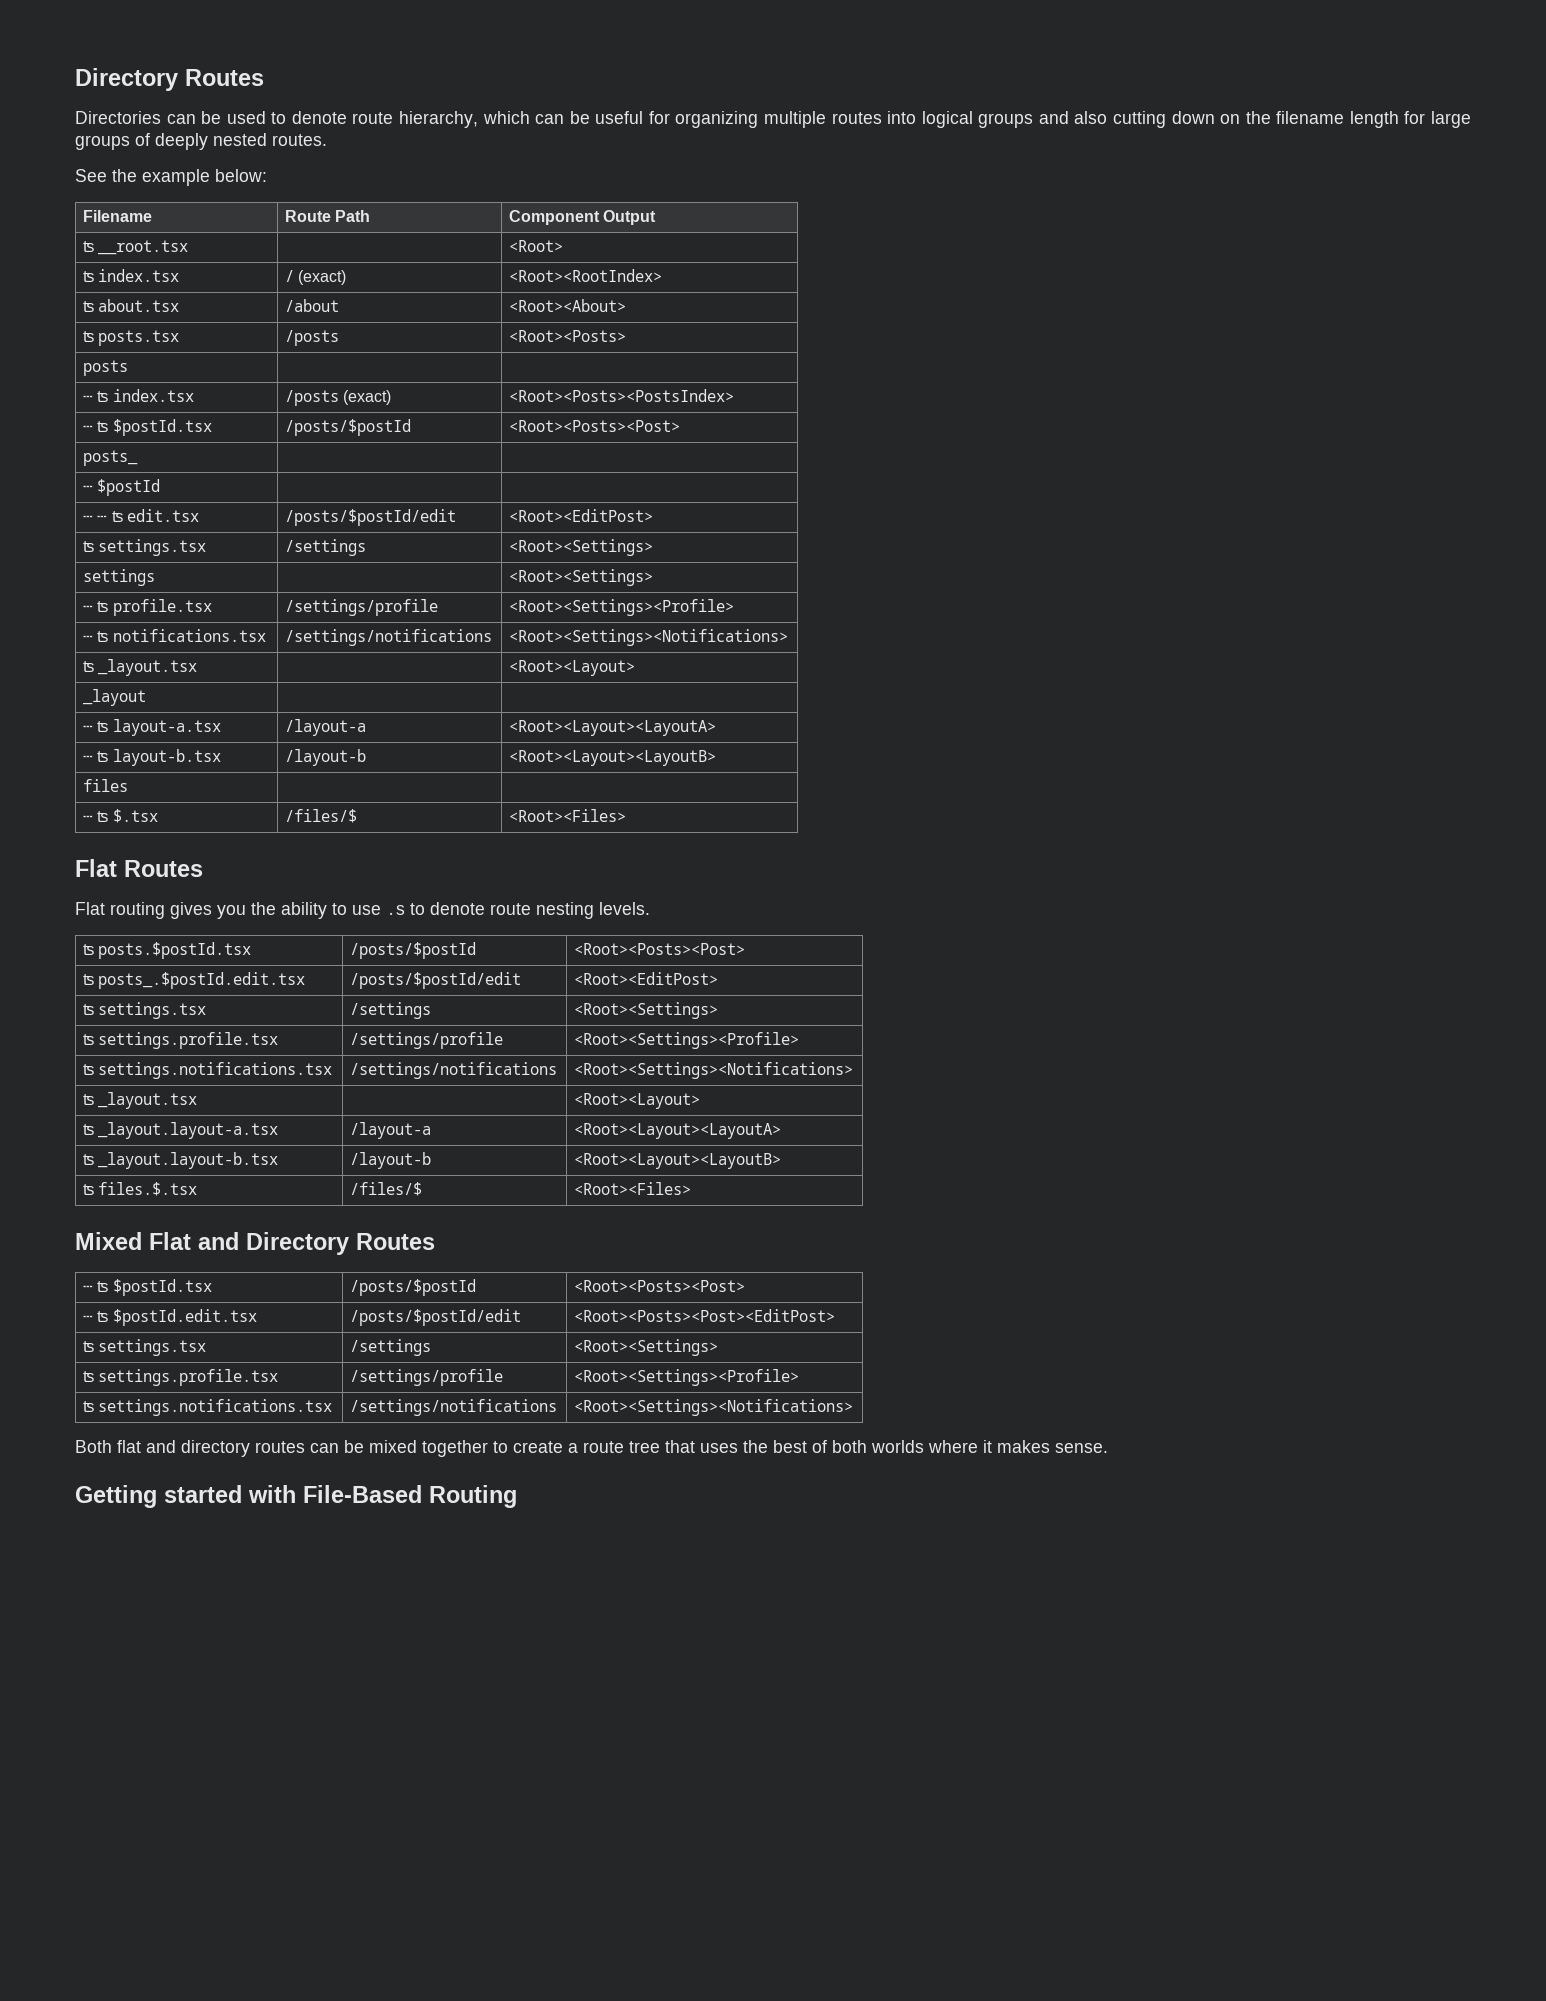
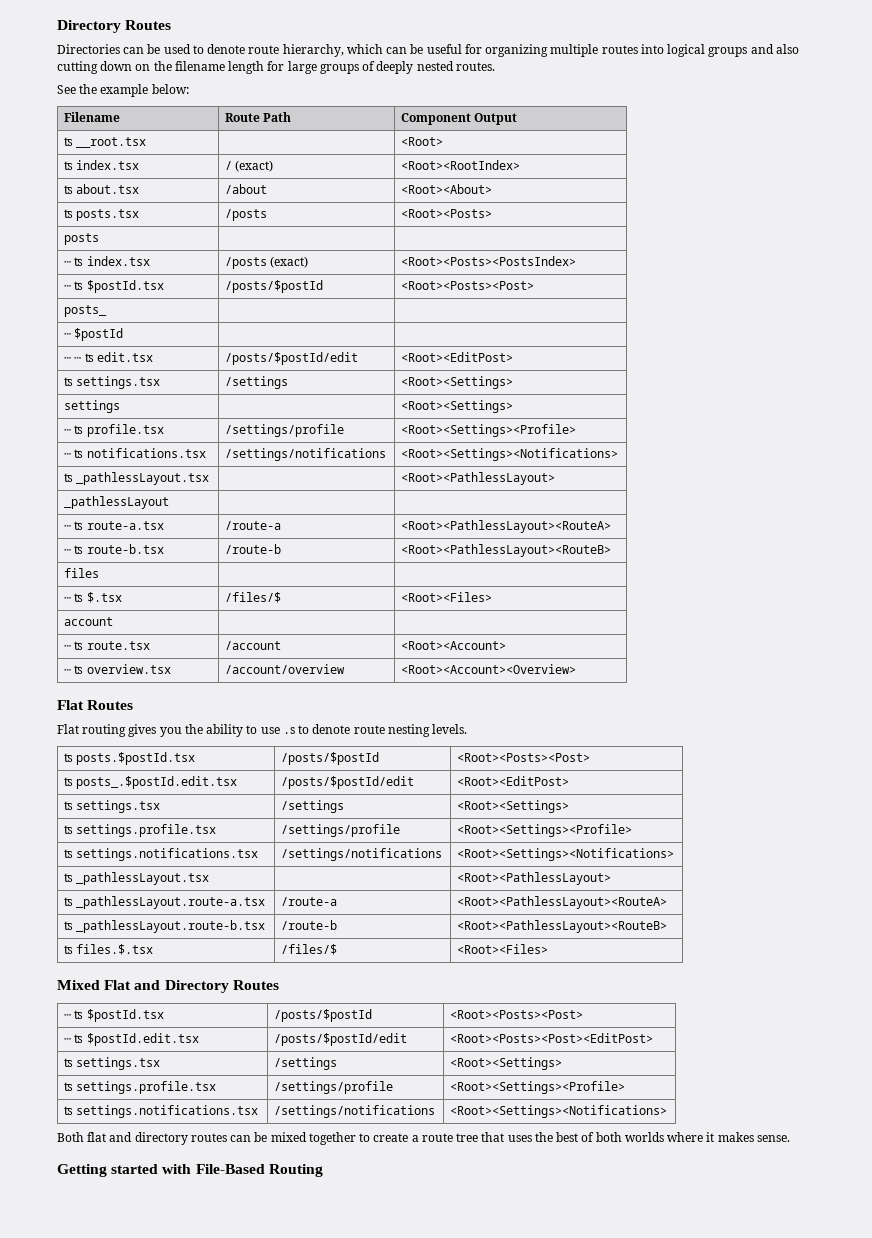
[98,659,198,676] [509,660,636,676] [83,689,147,706] [83,719,221,736] [285,719,367,736] [509,720,717,736] [83,749,221,766] [285,749,367,766] [509,750,717,766] _layout.tsx | | <Root><Layout> // _layout | | // ┄ ʦ layout-a.tsx | /layout-a | <Root><Layout><LayoutA> // ┄ ʦ layout-b.tsx | /layout-b | <Root><Layout><LayoutB> -> [76,472,210,485] [401,472,556,485] [64,496,170,509] [64,521,164,530] [225,521,282,530] [401,520,612,533] [64,544,164,554] [225,544,282,554] [401,544,612,557] _pathlessLayout.tsx | | <Root><PathlessLayout> // _pathlessLayout | | // ┄ ʦ route-a.tsx | /route-a | <Root><PathlessLayout><RouteA> // ┄ ʦ route-b.tsx | /route-b | <Root><PathlessLayout><RouteB>
(627, 815) none -> [64,617,114,626] [64,641,150,650] [225,641,282,650] [401,641,507,650] [64,664,171,674] [225,664,346,674] [401,664,577,674] // account | | // ┄ ʦ route.tsx | /account | <Root><Account> // ┄ ʦ overview.tsx | /account/overview | <Root><Account><Overview>
[98,1092,198,1109] [574,1093,701,1109] [83,1122,279,1139] [350,1122,432,1139] [574,1123,782,1139] [83,1152,279,1169] [350,1152,432,1169] [574,1153,782,1169] _layout.tsx | | <Root><Layout> // ʦ _layout.layout-a.tsx | /layout-a | <Root><Layout><LayoutA> // ʦ _layout.layout-b.tsx | /layout-b | <Root><Layout><LayoutB> -> [76,872,210,885] [457,872,612,885] [64,896,266,909] [281,897,338,906] [457,896,668,909] [64,920,266,933] [281,920,338,930] [457,920,668,933] _pathlessLayout.tsx | | <Root><PathlessLayout> // ʦ _pathlessLayout.route-a.tsx | /route-a | <Root><PathlessLayout><RouteA> // ʦ _pathlessLayout.route-b.tsx | /route-b | <Root><PathlessLayout><RouteB>

